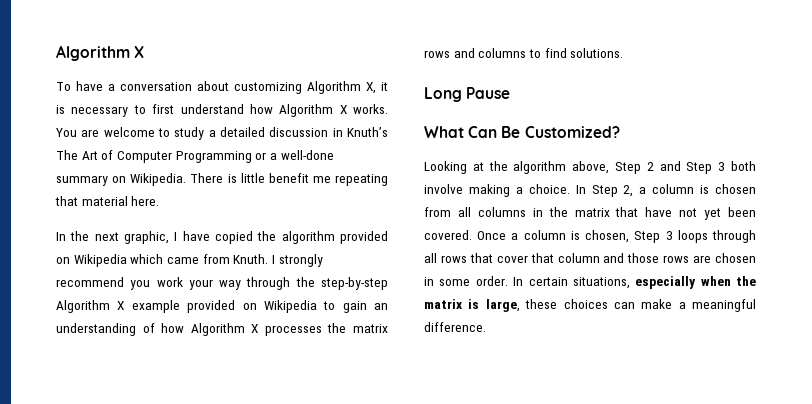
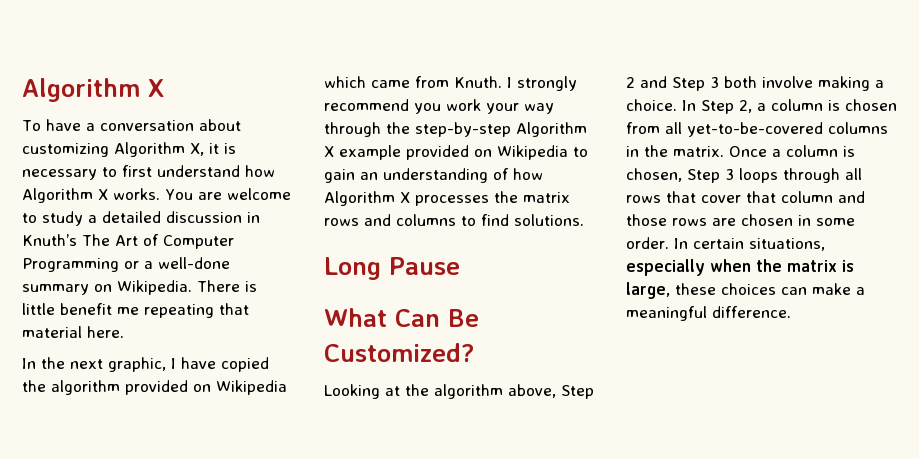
(471, 212) none -> [687,122,823,137] yet-to-be-covered
[574,207,756,220] [424,230,472,240] matrix that have not yet been covered. -> [673,146,724,157] matrix.

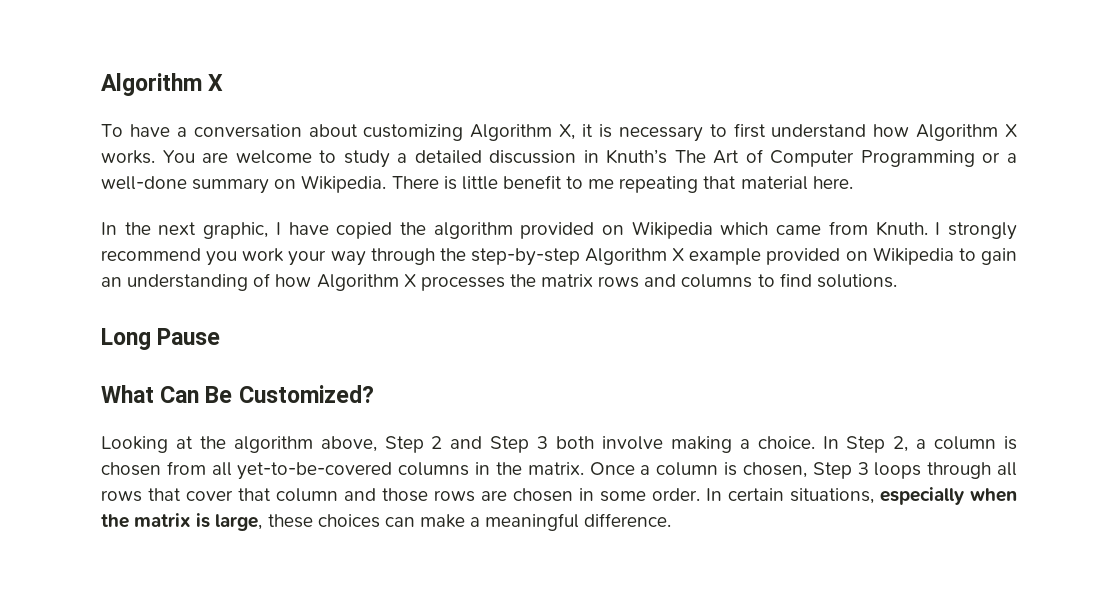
(112, 309) none -> [566,176,584,189] to

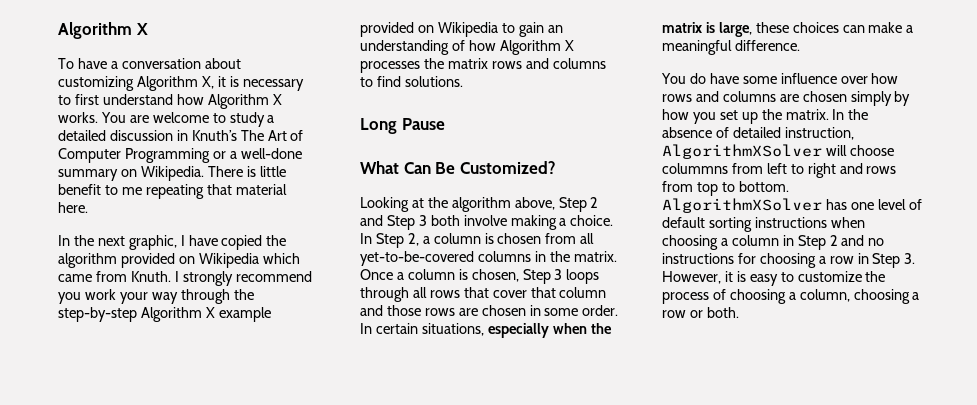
(672, 520) none -> [661,73,899,84] [662,91,911,106] [662,109,869,124] [662,127,854,140] [662,144,894,159] [662,163,897,178] [662,181,789,196] [662,198,922,213] [662,217,865,232] [662,235,885,250] [662,253,916,268] [662,271,886,286] [662,289,920,304] [662,307,739,318] // You do have some influence over how rows and columns are chosen simply by how you set up the matrix. In the absence of detailed instruction, AlgorithmXSolver will choose colummns from left to right and rows from top to bottom. AlgorithmXSolver has one level of default sorting instructions when choosing a column in Step 2 and no instructions for choosing a row in Step 3. However, it is easy to customize the process of choosing a column, choosing a row or both.

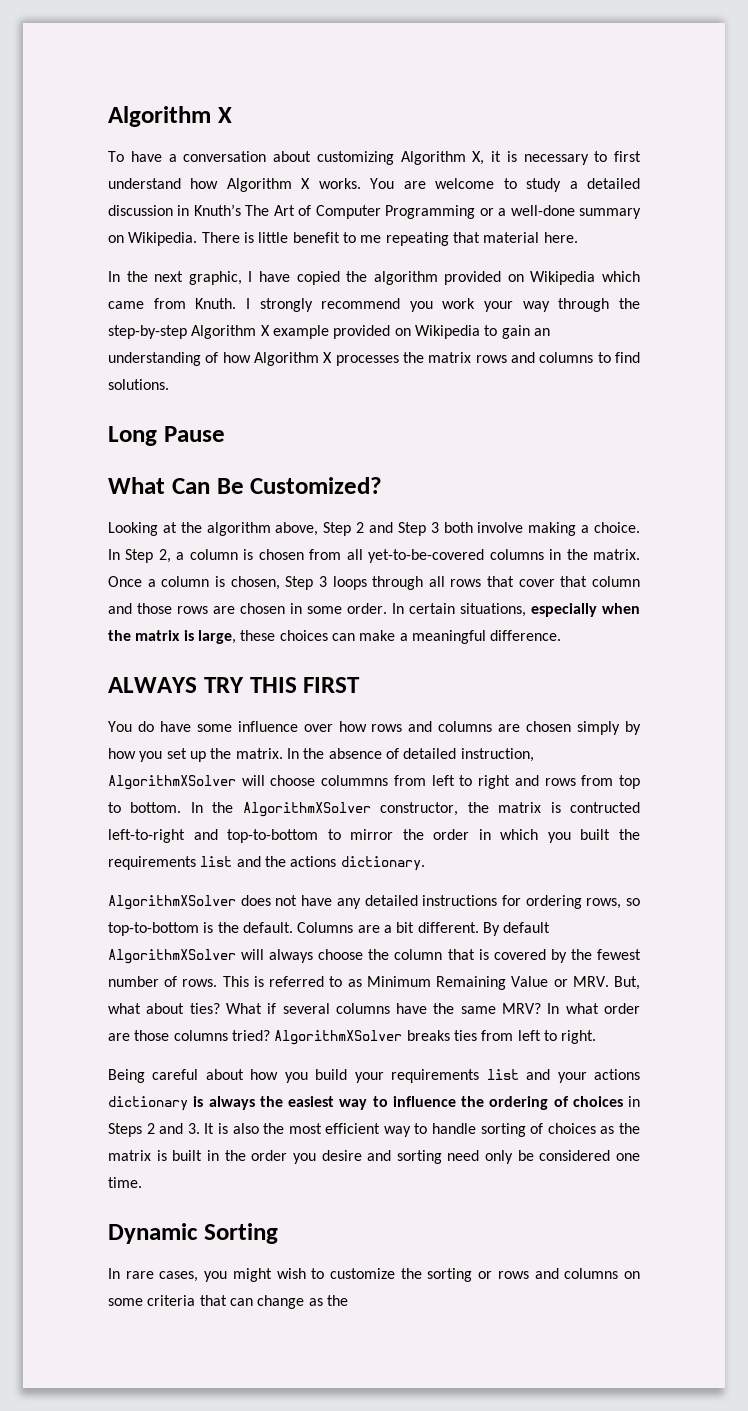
(800, 45) none -> [108,677,361,693] // ALWAYS TRY THIS FIRST
[662,198,922,213] [662,217,865,232] [662,235,885,250] [662,253,916,268] [662,271,886,286] [662,289,920,304] [662,307,739,318] AlgorithmXSolver has one level of default sorting instructions when choosing a column in Step 2 and no instructions for choosing a row in Step 3. However, it is easy to customize the process of choosing a column, choosing a row or both. -> [190,802,640,817] [108,829,641,843] [108,856,425,871] [108,895,640,910] [108,922,551,936] [108,949,641,964] [108,976,640,990] [108,1003,641,1014] [108,1030,597,1045] [108,1069,640,1083] [108,1096,640,1111] [108,1123,640,1137] [108,1150,641,1164] [108,1177,142,1188] [108,1223,278,1244] [108,1268,640,1282] [108,1295,348,1309] In the AlgorithmXSolver constructor, the matrix is contructed left-to-right and top-to-bottom to mirror the order in which you built the requirements list and the actions dictionary. // AlgorithmXSolver does not have any detailed instructions for ordering rows, so top-to-bottom is the default. Columns are a bit different. By default AlgorithmXSolver will always choose the column that is covered by the fewest number of rows. This is referred to as Minimum Remaining Value or MRV. But, what about ties? What if several columns have the same MRV? In what order are those columns tried? AlgorithmXSolver breaks ties from left to right. // Being careful about how you build your requirements list and your actions dictionary is always the easiest way to influence the ordering of choices in Steps 2 and 3. It is also the most efficient way to handle sorting of choices as the matrix is built in the order you desire and sorting need only be considered one time. // Dynamic Sorting // In rare cases, you might wish to customize the sorting or rows and columns on some criteria that can change as the

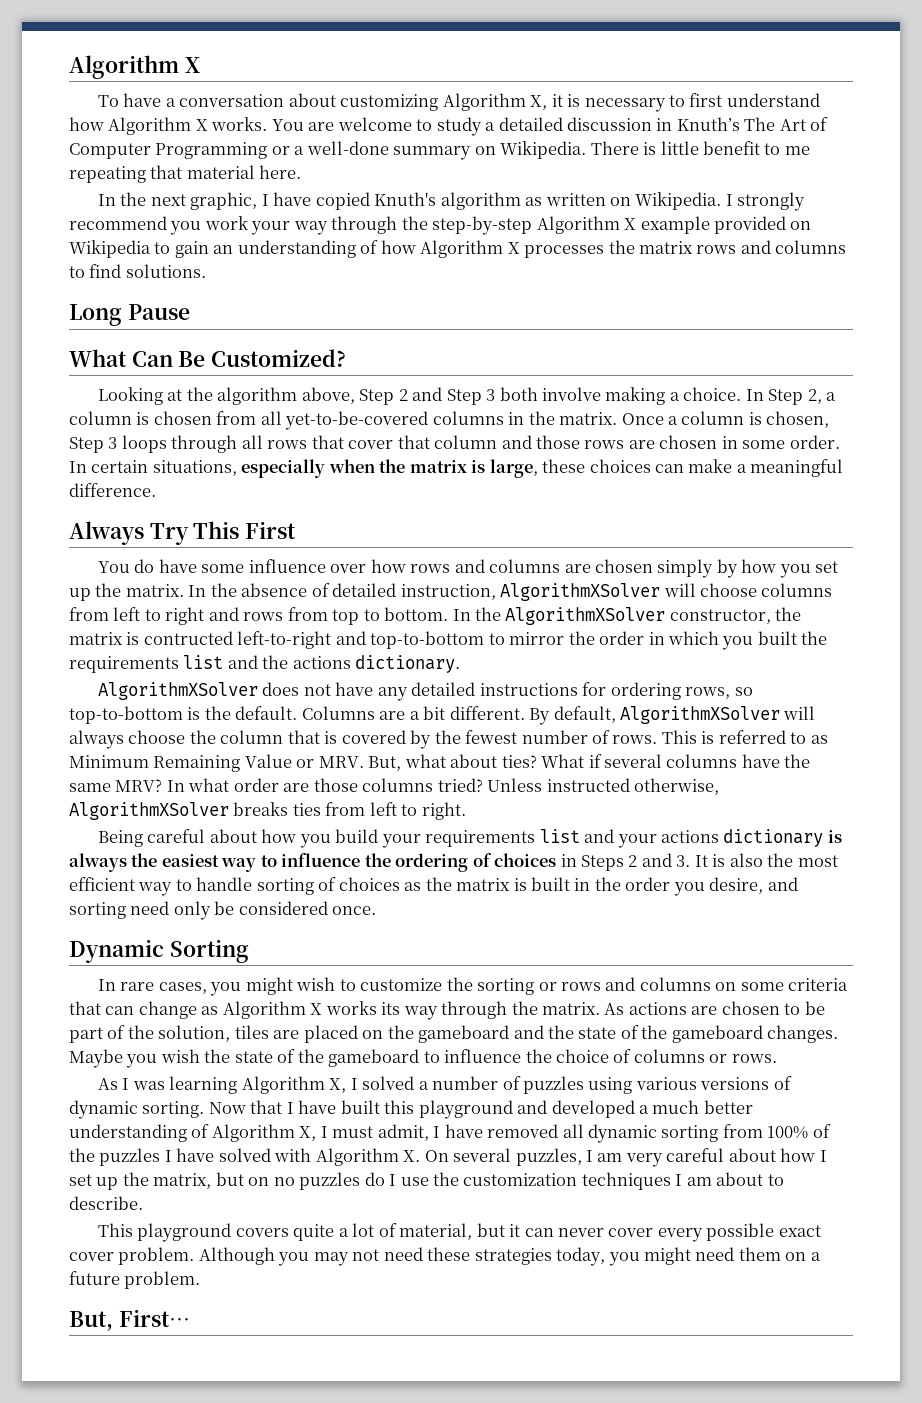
[346,271,640,285] [108,298,237,309] the algorithm provided on Wikipedia which came from Knuth. -> [374,192,722,210] Knuth's algorithm as written on Wikipedia.
[108,677,361,693] ALWAYS TRY THIS FIRST -> [69,521,297,545] Always Try This First
[321,775,389,786] colummns -> [761,583,833,597] columns
[503,922,551,933] default -> [553,706,616,723] default,
(270, 1035) none -> [487,778,720,795] Unless instructed otherwise,
[321,1150,362,1161] desire -> [709,877,764,894] desire,
[616,1153,641,1161] [108,1177,142,1188] one time. -> [332,906,377,915] once.
[326,1295,348,1306] the -> [222,1001,825,1020] [69,1025,839,1043] [69,1049,777,1068] [98,1076,792,1094] [69,1100,753,1119] [69,1124,831,1143] [69,1148,827,1167] [69,1172,784,1190] [69,1196,143,1210] [98,1223,821,1242] [69,1247,821,1266] [69,1271,201,1289] [69,1309,190,1331] Algorithm X works its way through the matrix. As actions are chosen to be part of the solution, tiles are placed on the gameboard and the state of the gameboard changes. Maybe you wish the state of the gameboard to influence the choice of columns or rows. // As I was learning Algorithm X, I solved a number of puzzles using various versions of dynamic sorting. Now that I have built this playground and developed a much better understanding of Algorithm X, I must admit, I have removed all dynamic sorting from 100% of the puzzles I have solved with Algorithm X. On several puzzles, I am very careful about how I set up the matrix, but on no puzzles do I use the customization techniques I am about to describe. // This playground covers quite a lot of material, but it can never cover every possible exact cover problem. Although you may not need these strategies today, you might need them on a future problem. // But, First…

